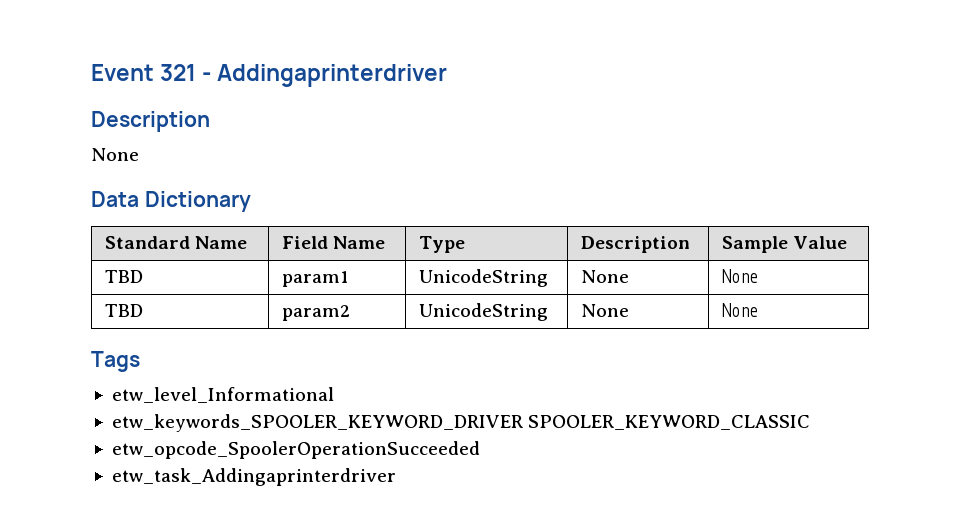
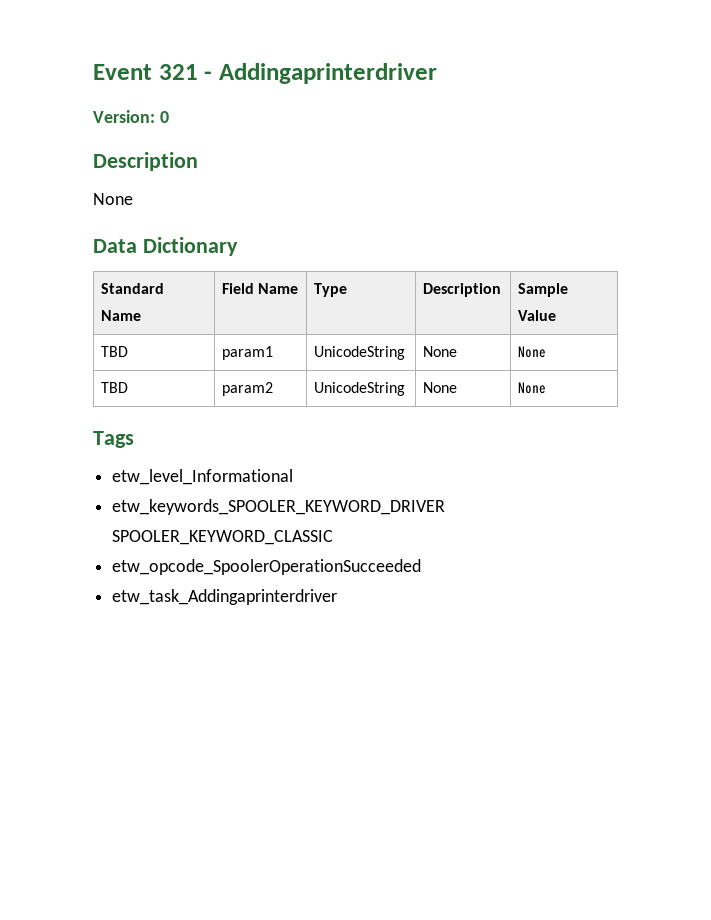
(448, 75) none -> [93,110,169,123] // Version: 0

